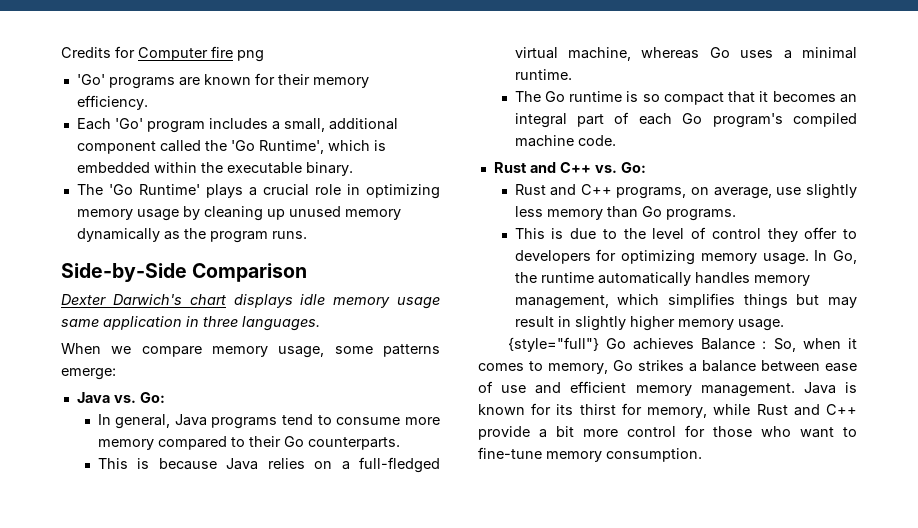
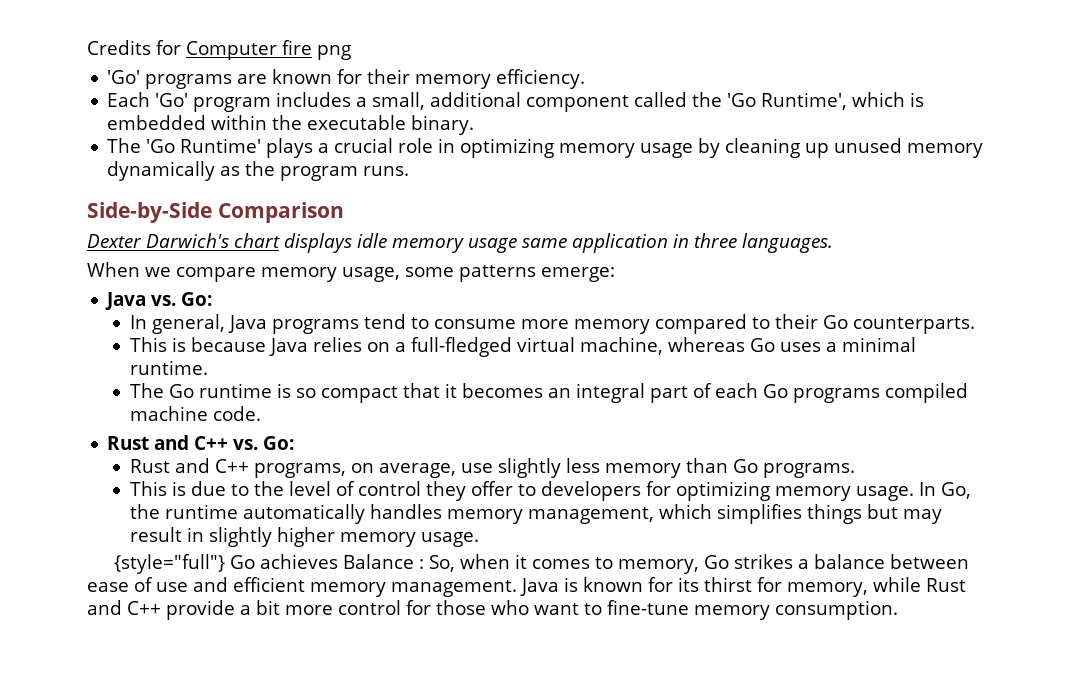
[712,113,783,128] program's -> [792,388,880,403] programs

